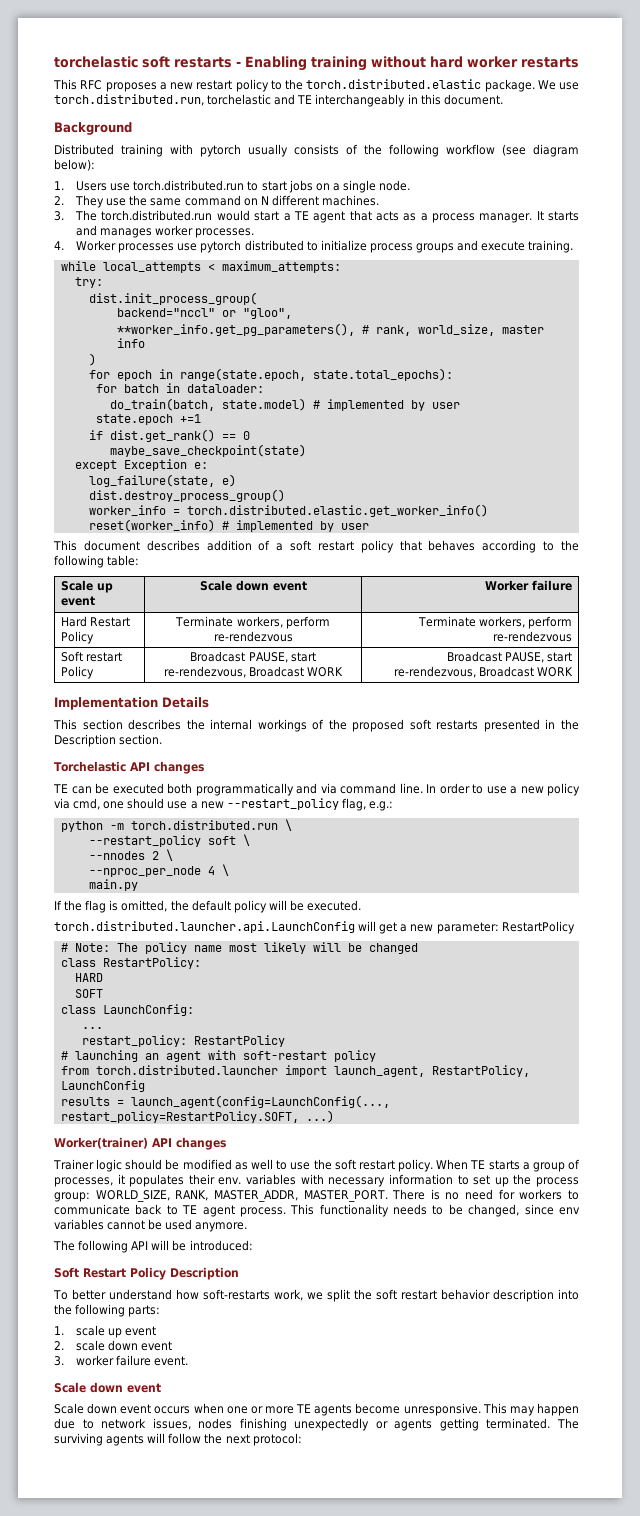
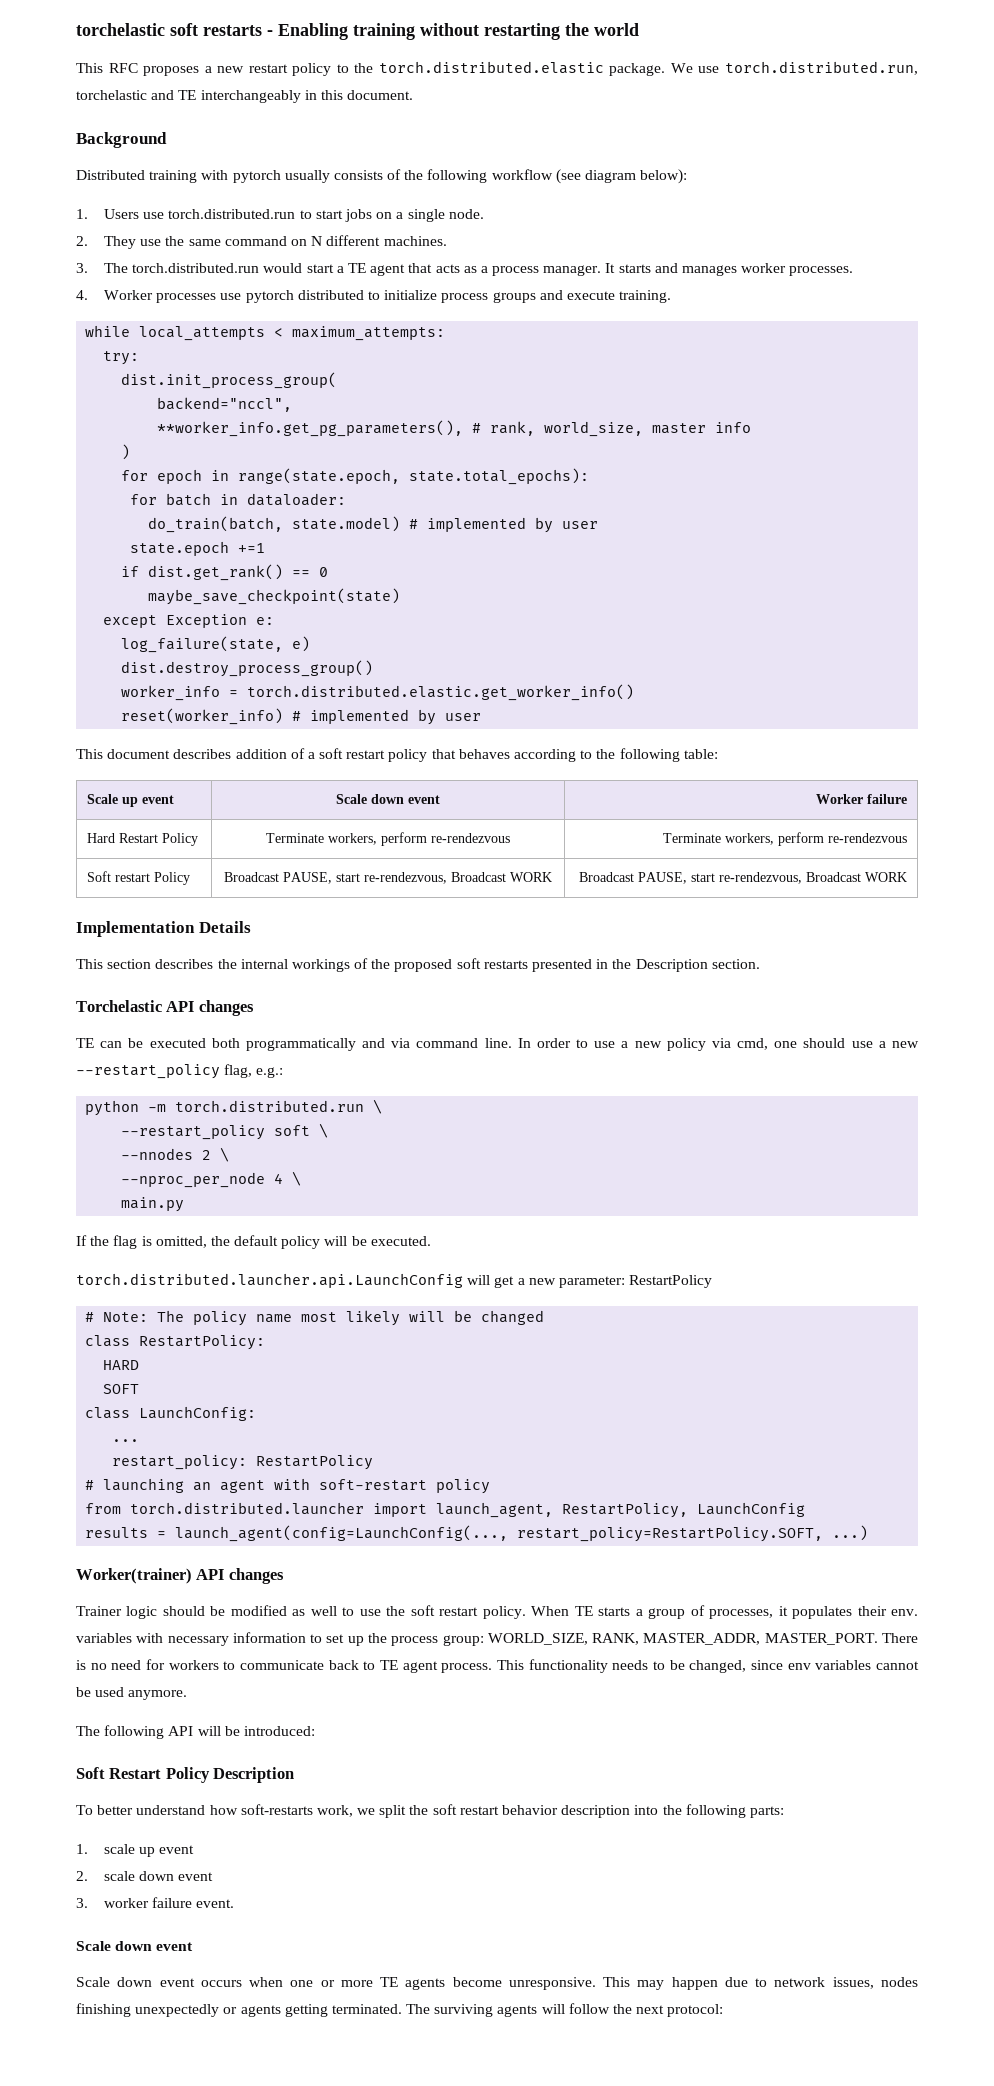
[430,56,579,68] hard worker restarts -> [484,23,639,40] restarting the world
[116,308,292,319] backend="nccl" or "gloo", -> [157,397,293,412] backend="nccl",

